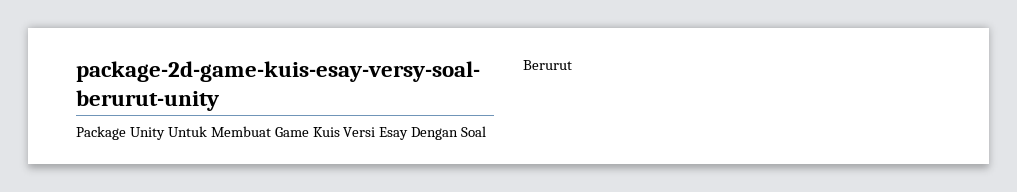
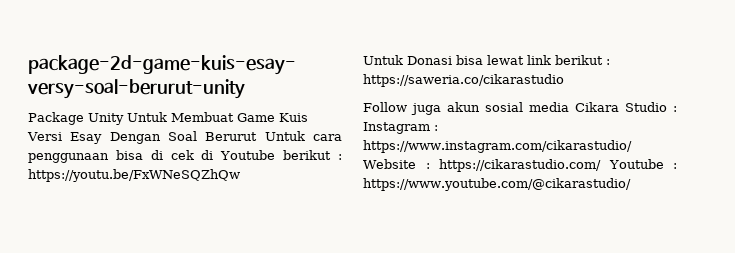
(572, 65) none -> [264,131,342,141] [28,150,342,163] [28,169,240,182] [363,55,610,65] [363,74,564,87] [363,102,677,115] [363,122,438,134] [363,140,632,153] [363,159,677,172] [363,178,631,191] Untuk cara penggunaan bisa di cek di Youtube berikut : https://youtu.be/FxWNeSQZhQw // Untuk Donasi bisa lewat link berikut : https://saweria.co/cikarastudio // Follow juga akun sosial media Cikara Studio : Instagram : https://www.instagram.com/cikarastudio/ Website : https://cikarastudio.com/ Youtube : https://www.youtube.com/@cikarastudio/

